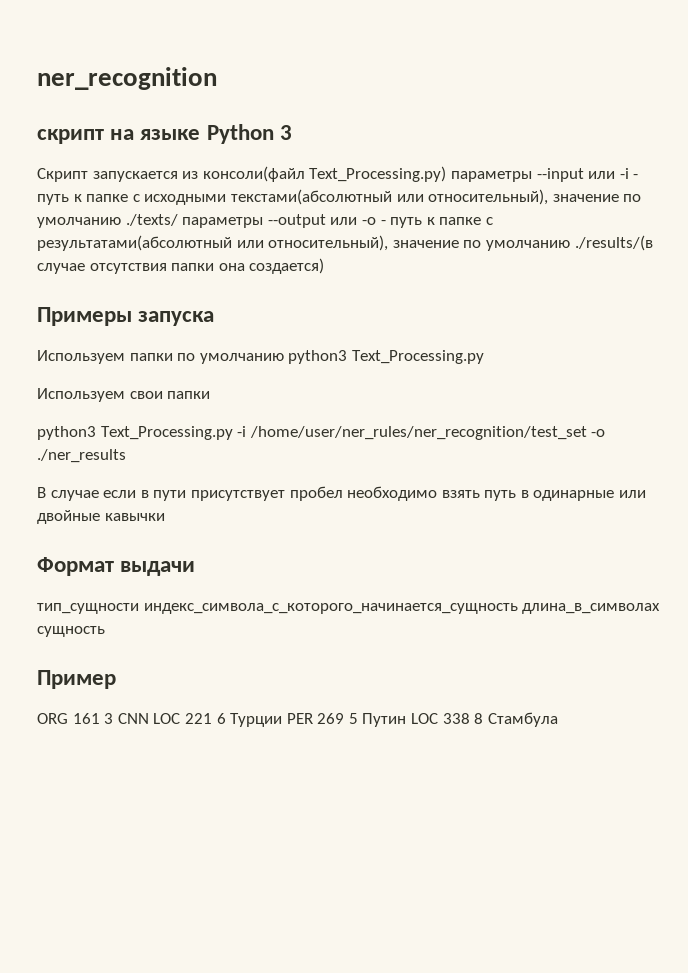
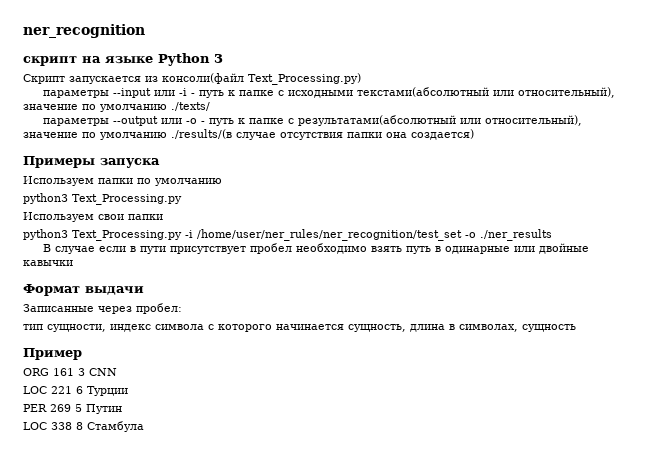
(447, 174) none -> (361, 79) //
(178, 220) none -> (210, 106) //
(284, 358) none -> (222, 182) //
[37,603,661,614] тип_сущности индекс_символа_с_которого_начинается_сущность длина_в_символах -> [23,303,182,314] [23,324,518,332] Записанные через пробел: // тип сущности, индекс символа с которого начинается сущность, длина в символах,
(149, 718) none -> (117, 372) //
(283, 720) none -> (128, 391) //
(407, 720) none -> (122, 409) //

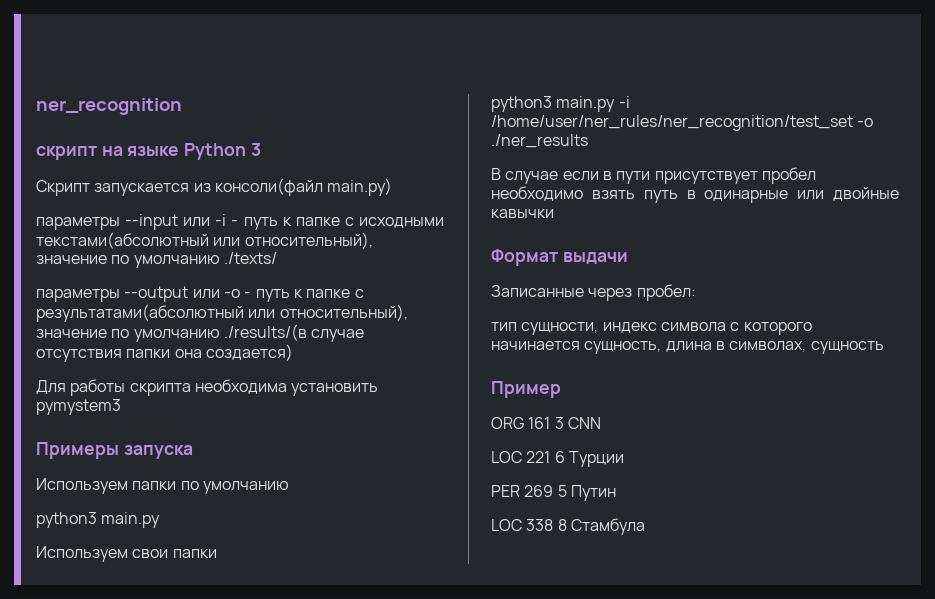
[248,73,361,85] Text_Processing.py) -> [327,178,393,196] main.py)
(474, 134) none -> [36,379,379,396] [36,399,121,415] // Для работы скрипта необходима установить pymystem3
[72,194,182,205] Text_Processing.py -> [101,512,161,528] main.py
[72,230,182,241] Text_Processing.py -> [556,96,616,112] main.py

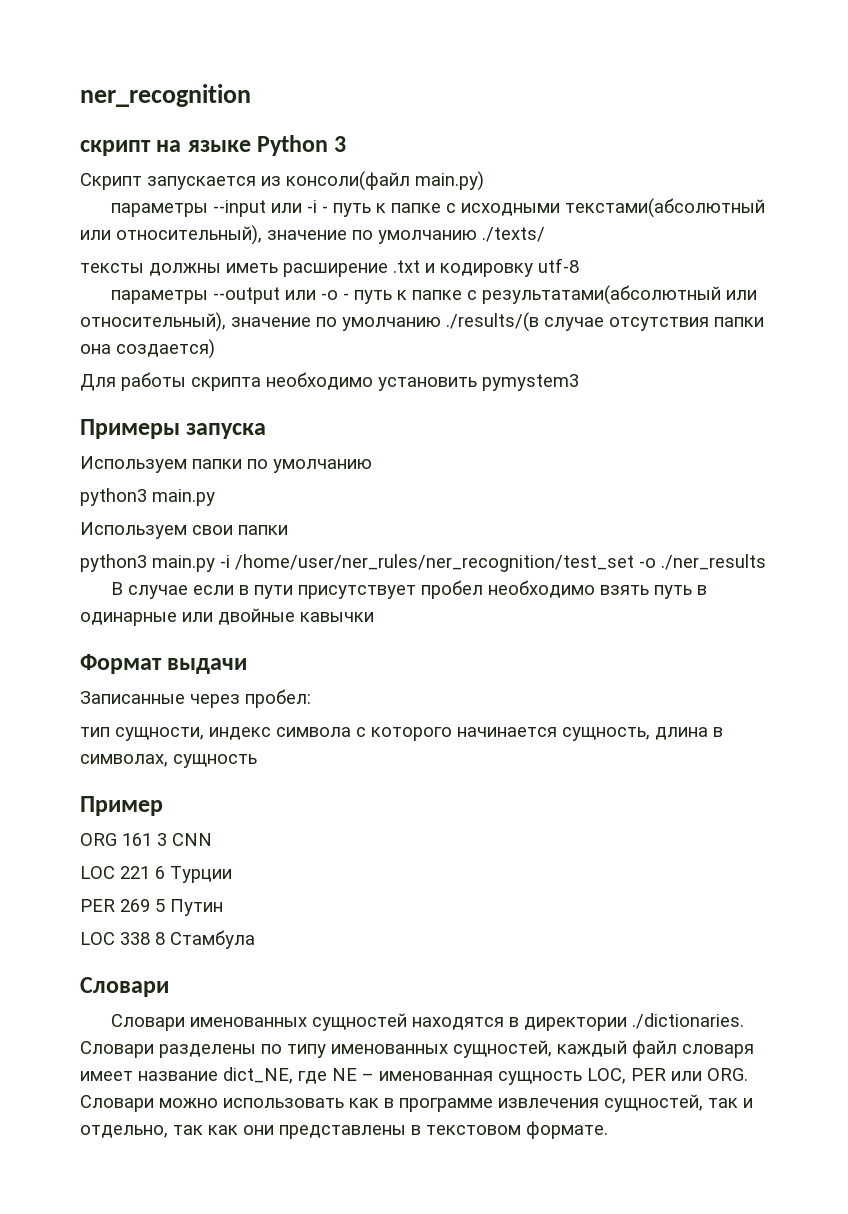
(277, 258) none -> [80,258,579,277] // тексты должны иметь расширение .txt и кодировку utf-8
[194,379,287,394] необходима -> [266,372,373,390] необходимо
(645, 526) none -> [80,977,169,997] [111,1013,745,1031] [80,1040,754,1058] [80,1067,748,1085] [80,1094,753,1112] [80,1121,608,1139] // Словари // Словари именованных сущностей находятся в директории ./dictionaries. Словари разделены по типу именованных сущностей, каждый файл словаря имеет название dict_NE, где NE – именованная сущность LOC, PER или ORG. Словари можно использовать как в программе извлечения сущностей, так и отдельно, так как они представлены в текстовом формате.

